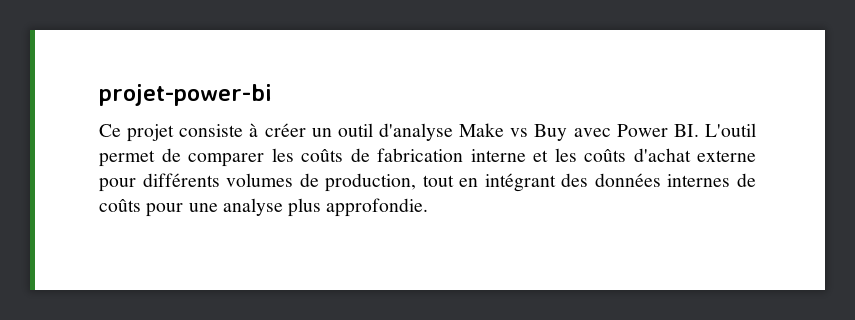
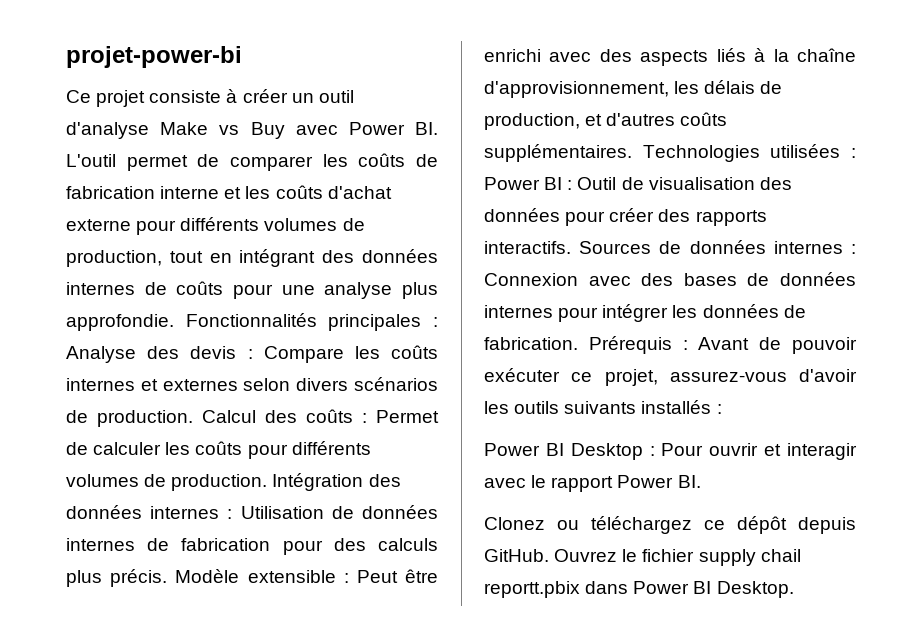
(429, 207) none -> [185,313,439,331] [66,345,438,363] [66,377,439,391] [66,409,439,427] [66,441,371,459] [66,473,401,491] [66,505,438,519] [66,538,438,555] [66,569,439,587] [484,48,856,66] [484,80,783,98] [484,112,728,130] [484,144,856,162] [484,177,792,190] [484,208,767,226] [484,240,856,254] [484,272,856,286] [484,304,806,322] [484,336,857,354] [484,368,857,386] [484,400,722,414] [484,443,857,460] [484,475,701,492] [484,516,856,534] [484,549,801,566] [484,581,794,598] Fonctionnalités principales : Analyse des devis : Compare les coûts internes et externes selon divers scénarios de production. Calcul des coûts : Permet de calculer les coûts pour différents volumes de production. Intégration des données internes : Utilisation de données internes de fabrication pour des calculs plus précis. Modèle extensible : Peut être enrichi avec des aspects liés à la chaîne d'approvisionnement, les délais de production, et d'autres coûts supplémentaires. Technologies utilisées : Power BI : Outil de visualisation des données pour créer des rapports interactifs. Sources de données internes : Connexion avec des bases de données internes pour intégrer les données de fabrication. Prérequis : Avant de pouvoir exécuter ce projet, assurez-vous d'avoir les outils suivants installés : // Power BI Desktop : Pour ouvrir et interagir avec le rapport Power BI. // Clonez ou téléchargez ce dépôt depuis GitHub. Ouvrez le fichier supply chail reportt.pbix dans Power BI Desktop.

